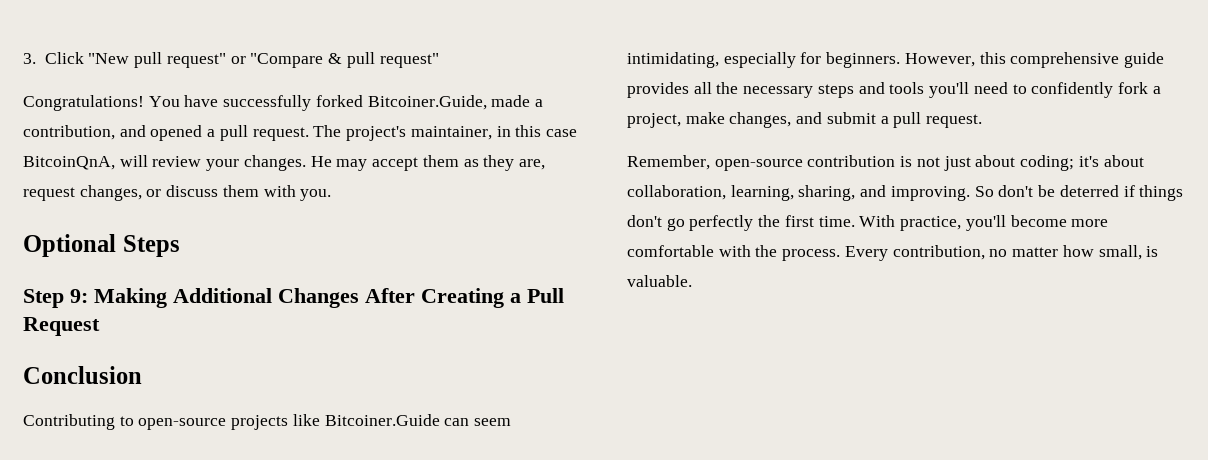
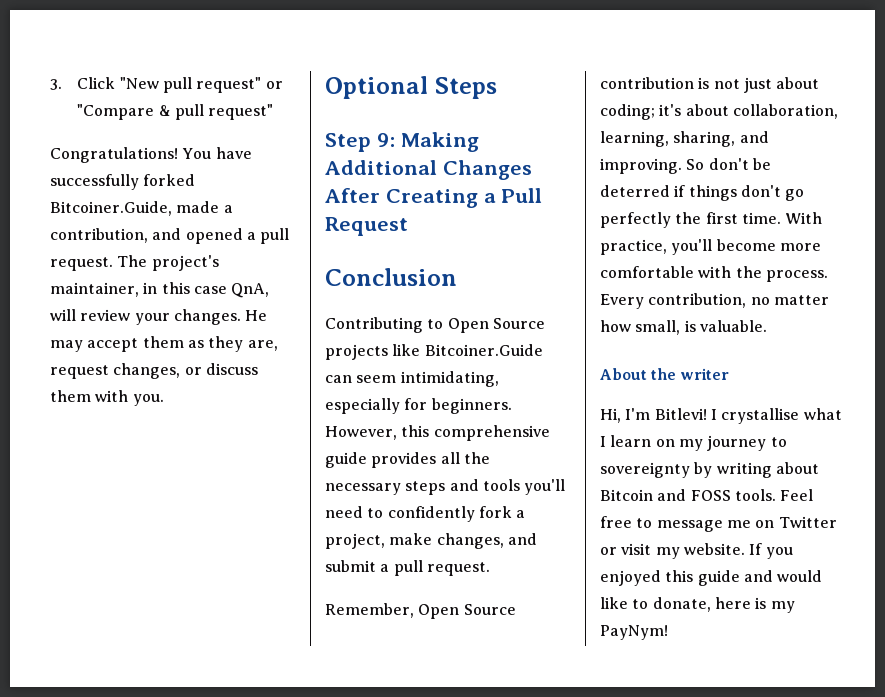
[23,156,115,170] BitcoinQnA, -> [231,283,270,298] QnA,
[138,418,227,430] open-source -> [447,318,545,333] Open Source
[714,159,803,171] open-source -> [418,604,516,619] Open Source
(692, 281) none -> [600,368,729,380] [600,408,842,424] [600,435,787,451] [600,462,819,478] [600,489,814,501] [600,516,837,532] [600,543,793,559] [600,570,823,586] [600,597,795,613] [600,625,668,640] // About the writer // Hi, I'm Bitlevi! I crystallise what I learn on my journey to sovereignty by writing about Bitcoin and FOSS tools. Feel free to message me on Twitter or visit my website. If you enjoyed this guide and would like to donate, here is my PayNym!

